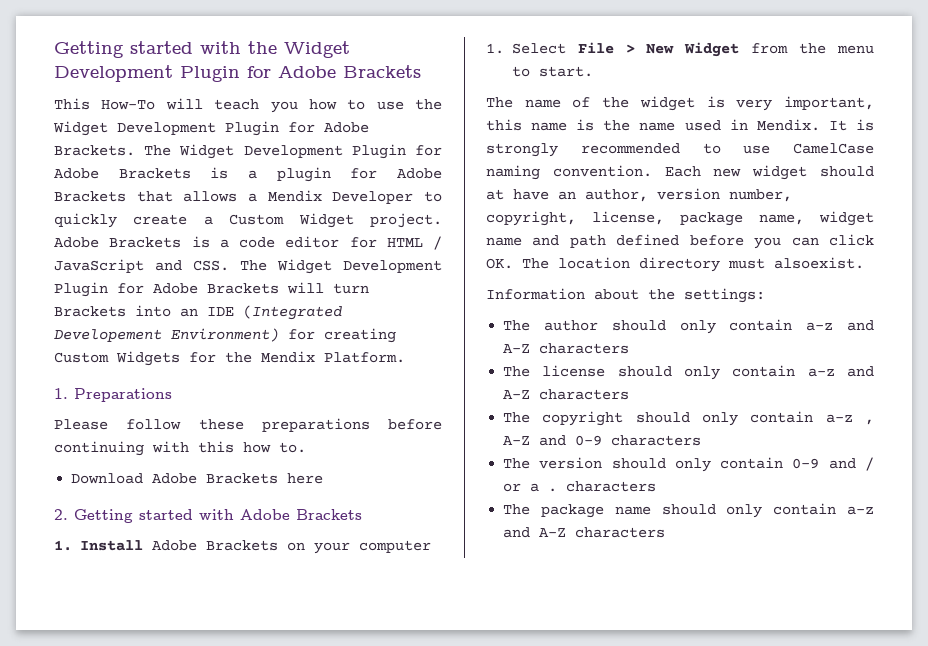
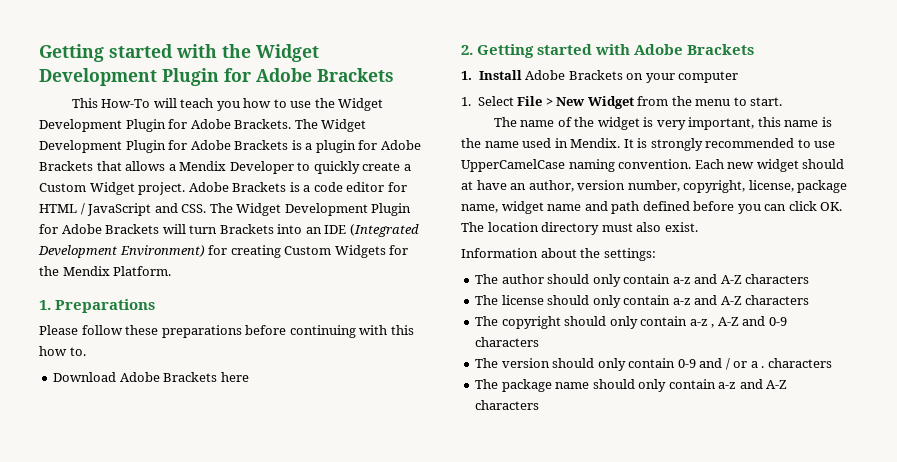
[54,329,162,342] Developement -> [38,245,117,258] Development
[793,143,874,154] CamelCase -> [461,159,565,172] UpperCamelCase
[774,257,864,269] alsoexist. -> [636,222,698,232] also exist.

